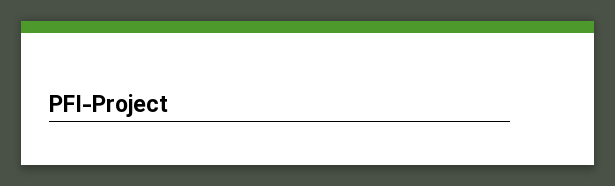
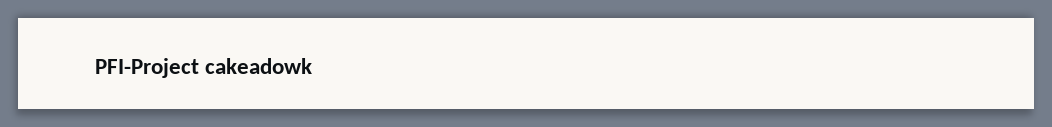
(168, 105) none -> [205,58,313,74] cakeadowk

